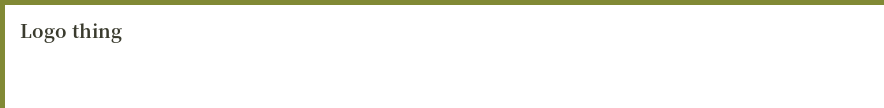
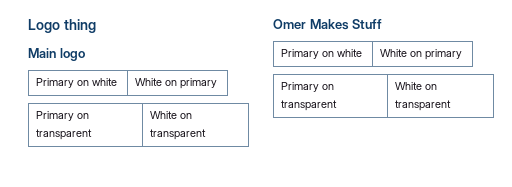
(122, 33) none -> [28,48,85,61] [35,78,117,88] [134,78,217,89] [35,111,89,121] [35,129,92,140] [149,111,192,119] [149,129,206,140] [273,19,383,30] [280,49,362,59] [379,49,462,60] [280,82,334,92] [280,100,337,111] [394,82,437,90] [394,100,451,111] // Main logo // Primary on white | White on primary // Primary on transparent | White on transparent // Omer Makes Stuff // Primary on white | White on primary // Primary on transparent | White on transparent

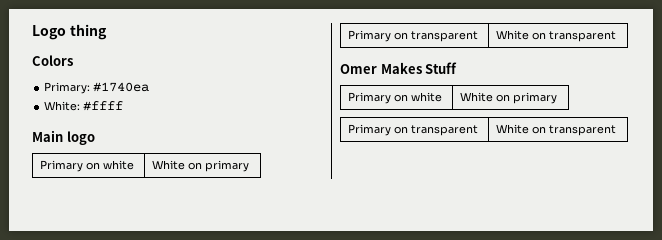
(96, 26) none -> [32,55,73,66] [44,82,150,94] [44,101,124,111] // Colors // Primary: #1740ea // White: #ffff

